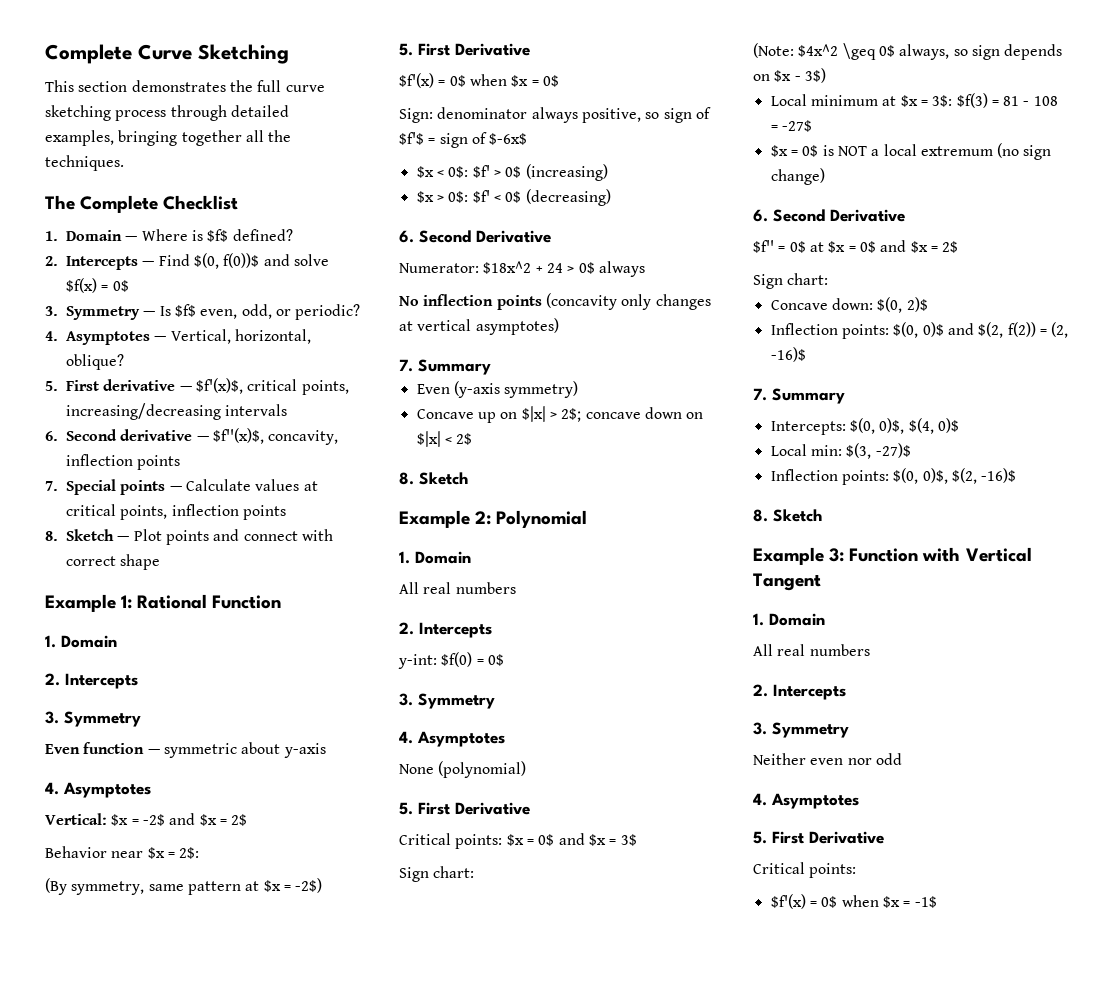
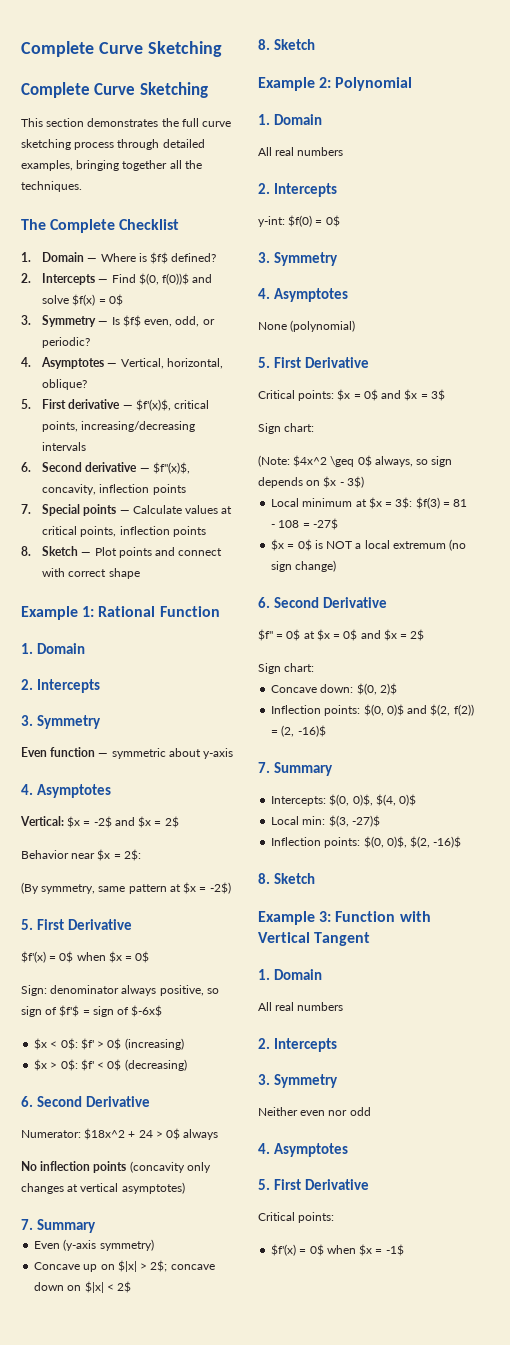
[45,44,289,64] Complete Curve Sketching -> [21,41,222,57] [21,82,208,98] Complete Curve Sketching // Complete Curve Sketching

